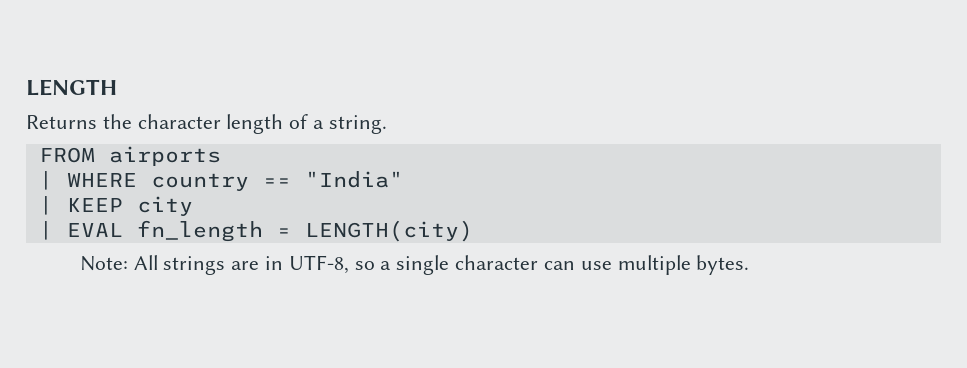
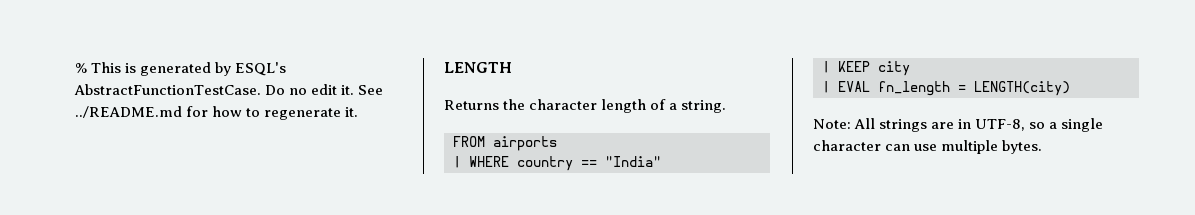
(26, 87) none -> [75,62,287,76] [74,84,384,95] [75,106,359,120] % This is generated by ESQL's AbstractFunctionTestCase. Do no edit it. See ../README.md for how to regenerate it. //

